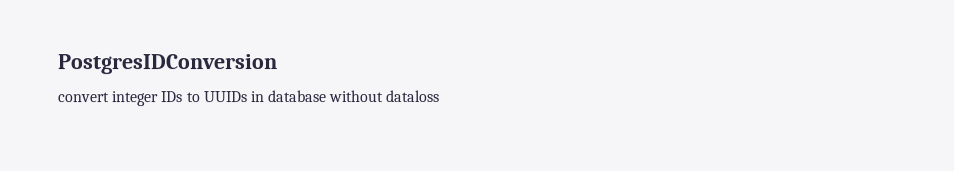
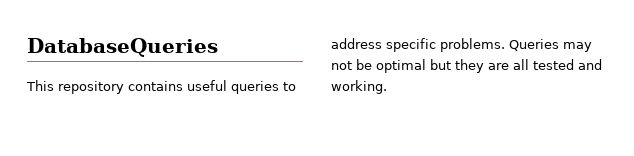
[57,54,277,75] [58,90,441,107] PostgresIDConversion // convert integer IDs to UUIDs in database without dataloss -> [27,38,218,57] [26,80,296,94] [331,38,592,52] [331,59,602,73] [331,80,387,94] DatabaseQueries // This repository contains useful queries to address specific problems. Queries may not be optimal but they are all tested and working.

